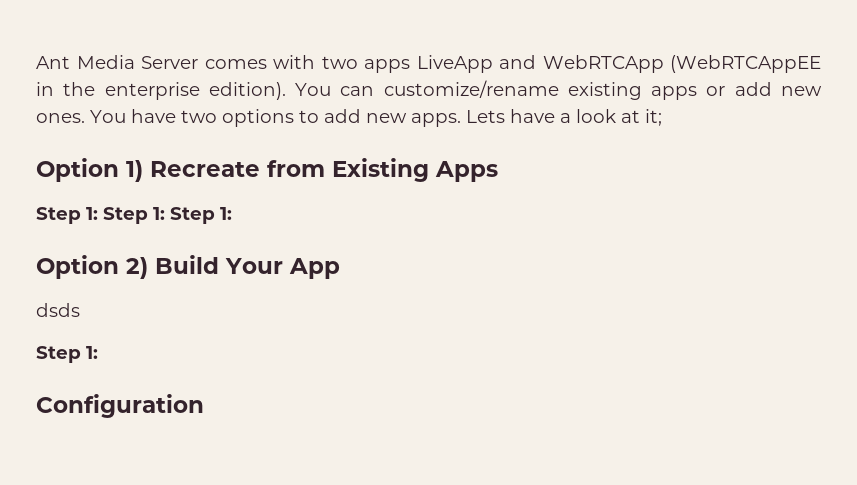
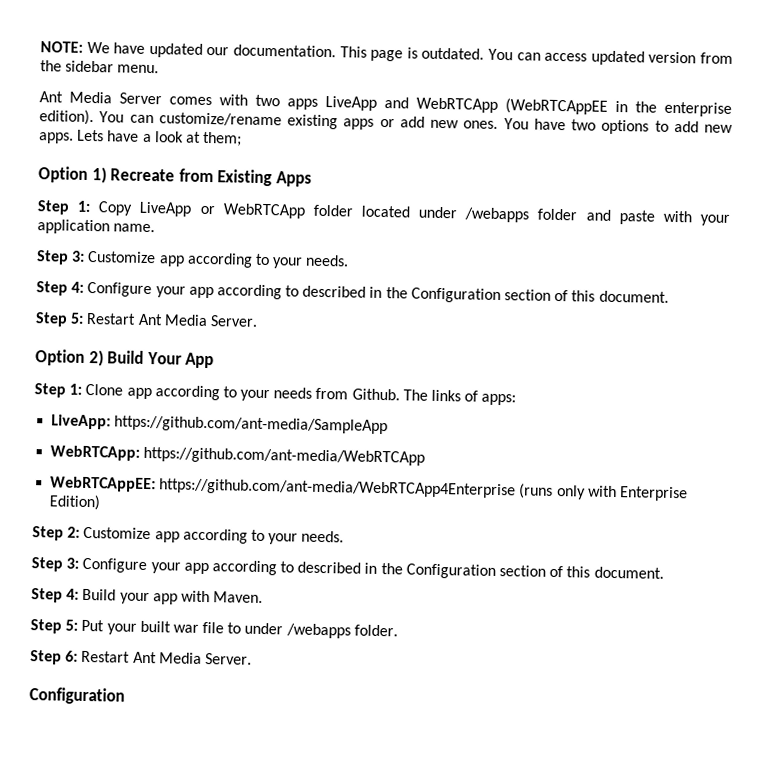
(36, 62) none -> [40,41,734,66] [40,60,160,74] NOTE: We have updated our documentation. This page is outdated. You can access updated version from the sidebar menu. //
[645,109,662,126] it; -> [202,131,243,147] them;
[103,207,232,224] Step 1: Step 1: -> [98,201,730,226] [37,219,156,235] [36,250,350,269] [36,281,669,304] [35,312,258,327] Copy LiveApp or WebRTCApp folder located under /webapps folder and paste with your application name. // Step 3: Customize app according to your needs. // Step 4: Configure your app according to described in the Configuration section of this document. // Step 5: Restart Ant Media Server.
[36,303,80,317] [36,346,98,363] dsds // Step 1: -> [34,383,517,406] [51,414,389,435] [50,445,426,466] [50,476,688,502] [49,494,101,511] [32,526,345,545] [31,557,664,579] [31,588,264,605] [30,619,398,639] [30,650,252,665] Step 1: Clone app according to your needs from Github. The links of apps: // LiveApp: https://github.com/ant-media/SampleApp // WebRTCApp: https://github.com/ant-media/WebRTCApp // WebRTCAppEE: https://github.com/ant-media/WebRTCApp4Enterprise (runs only with Enterprise Edition) // Step 2: Customize app according to your needs. // Step 3: Configure your app according to described in the Configuration section of this document. // Step 4: Build your app with Maven. // Step 5: Put your built war file to under /webapps folder. // Step 6: Restart Ant Media Server.

